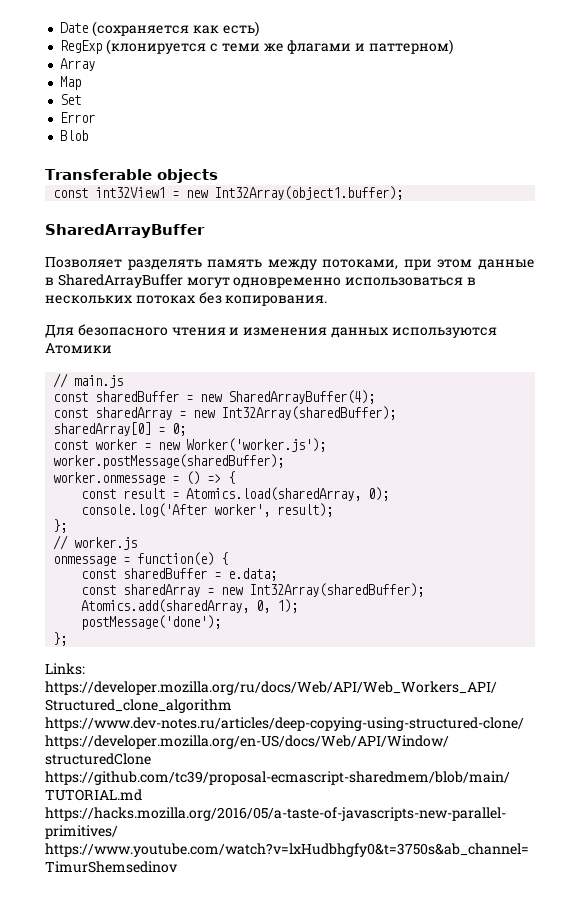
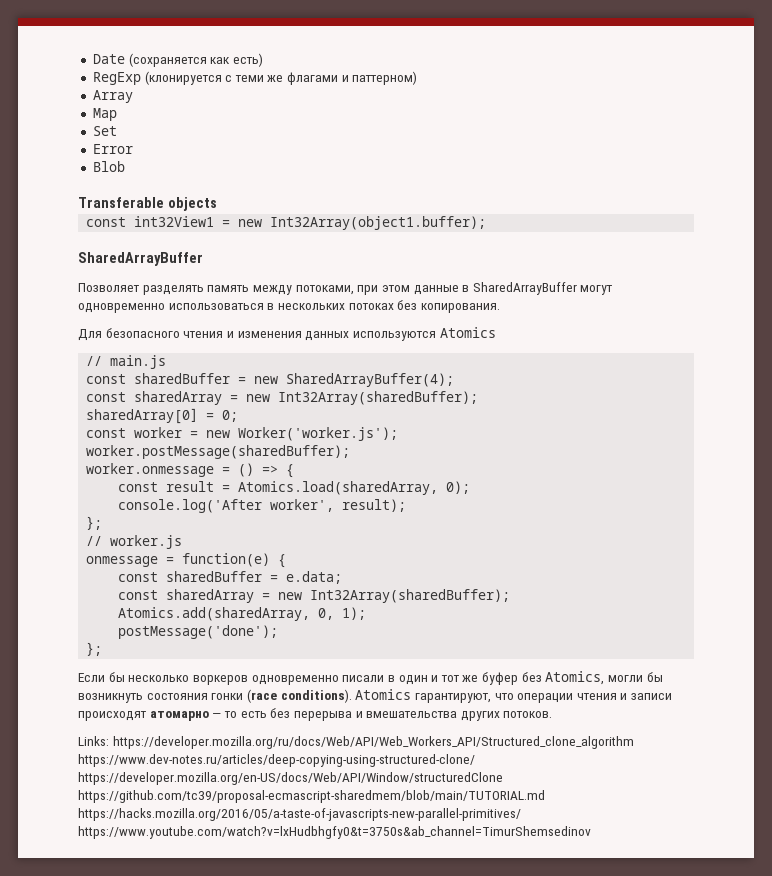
[45,343,112,354] Атомики -> [439,327,496,338] Atomics
(68, 639) none -> [78,671,663,685] [78,689,673,703] [78,708,553,721] // Если бы несколько воркеров одновременно писали в один и тот же буфер без Atomics, могли бы возникнуть состояния гонки (race conditions). Atomics гарантируют, что операции чтения и записи происходят атомарно — то есть без перерыва и вмешательства других потоков.

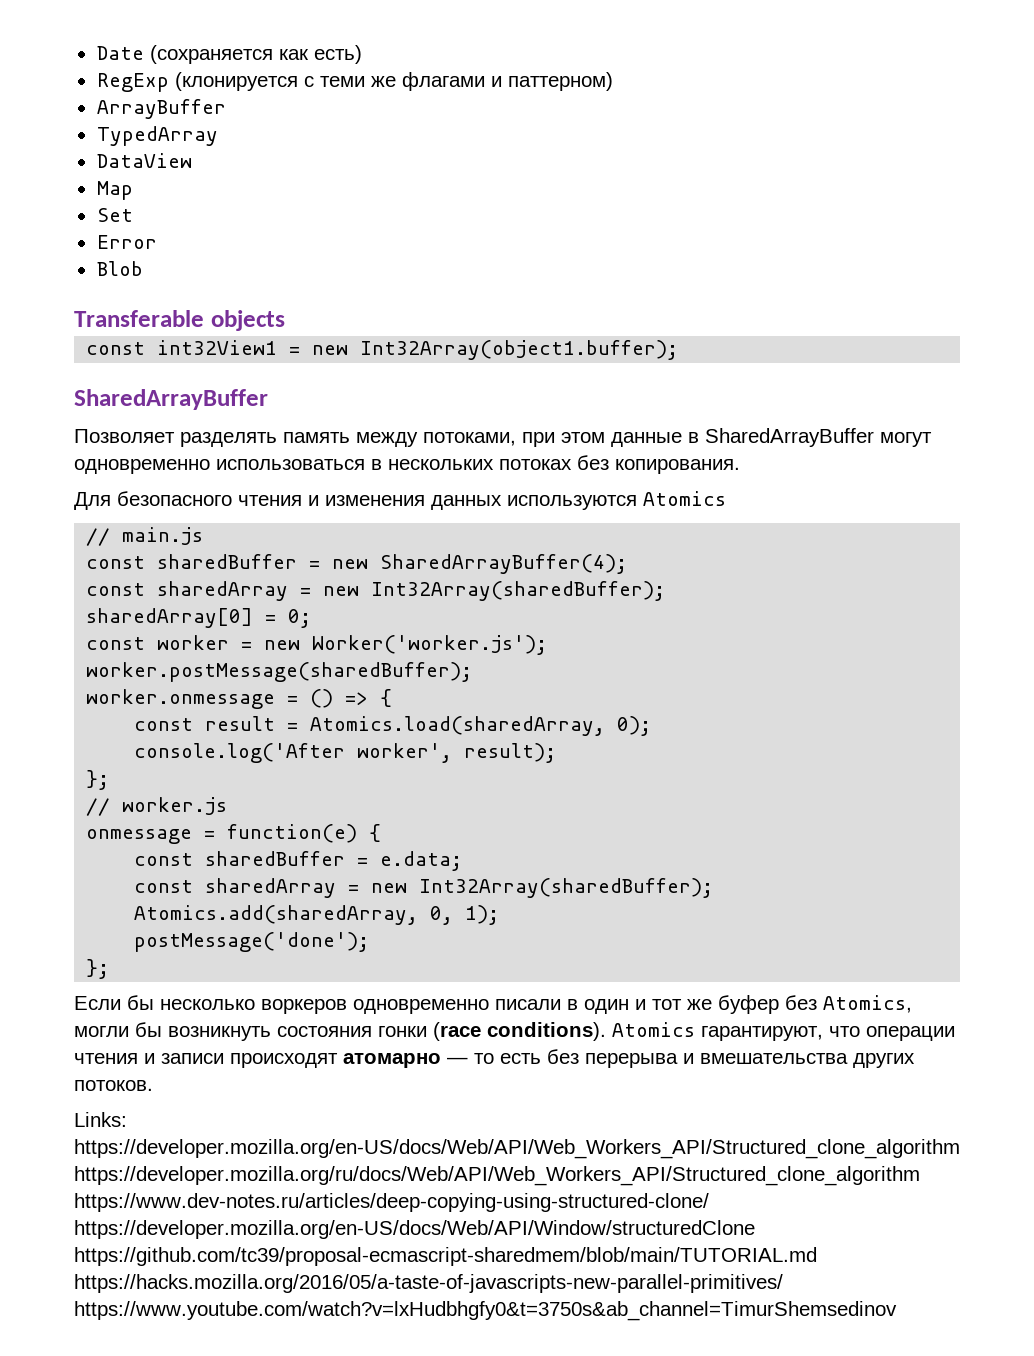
[92,90,133,103] Array -> [96,99,226,119] [96,126,218,146] [96,153,192,168] ArrayBuffer // TypedArray // DataView
(109, 741) none -> [74,1139,960,1159] https://developer.mozilla.org/en-US/docs/Web/API/Web_Workers_API/Structured_clone_algorithm

